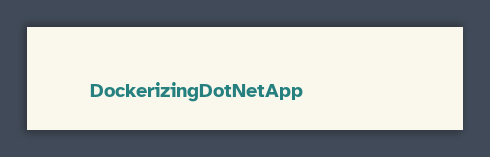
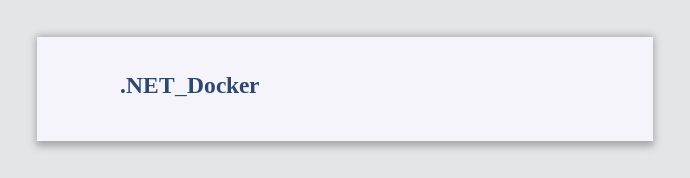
[90,82,303,102] DockerizingDotNetApp -> [120,77,259,97] .NET_Docker

